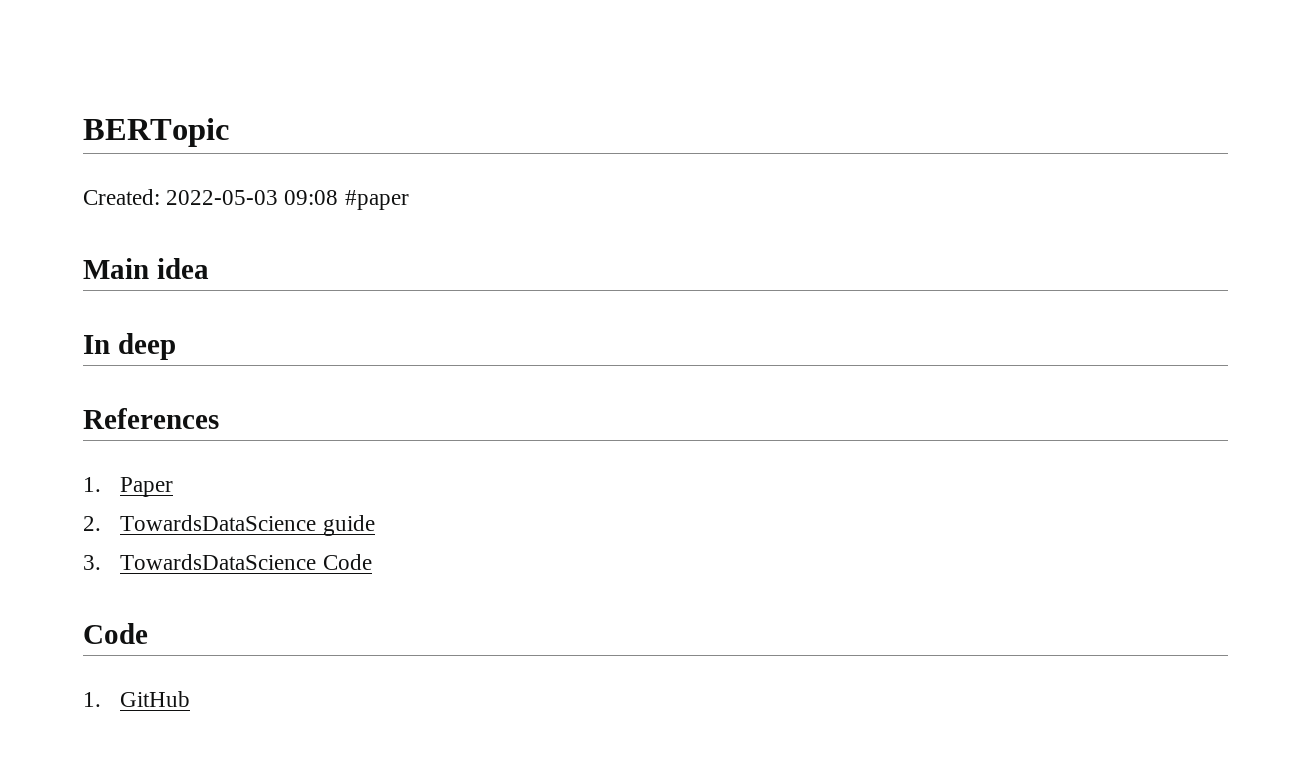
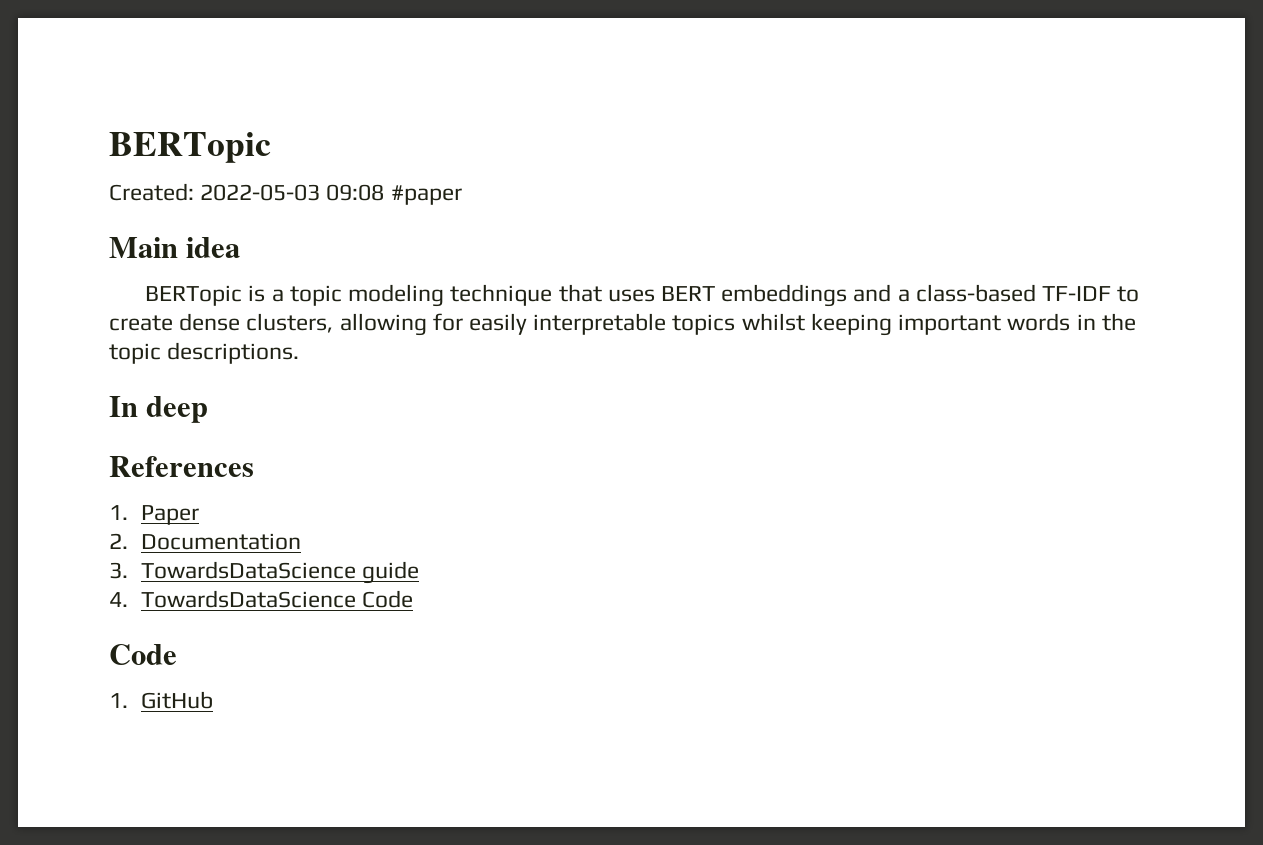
(209, 268) none -> [145,284,1140,307] [109,313,1136,336] [109,342,300,364] // BERTopic is a topic modeling technique that uses BERT embeddings and a class-based TF-IDF to create dense clusters, allowing for easily interpretable topics whilst keeping important words in the topic descriptions.
(101, 523) none -> [140,533,301,550] [109,562,128,579] Documentation // 3.
[83,555,101,570] 3. -> [109,592,128,607] 4.

